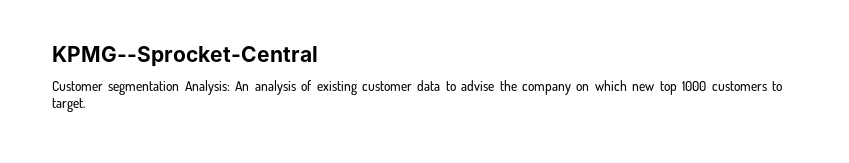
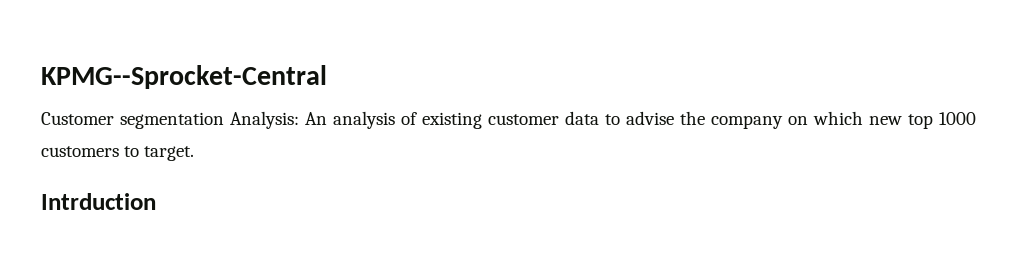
(85, 105) none -> [41,193,156,210] // Intrduction

